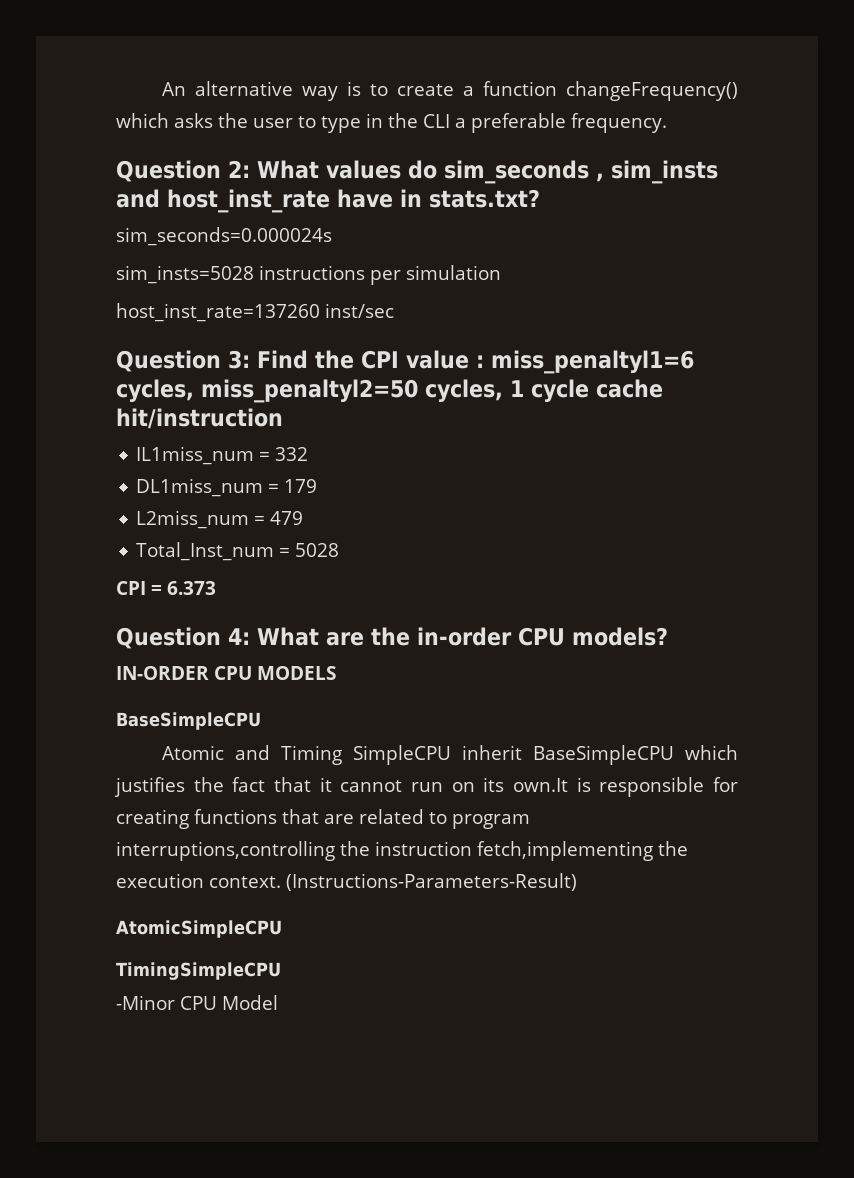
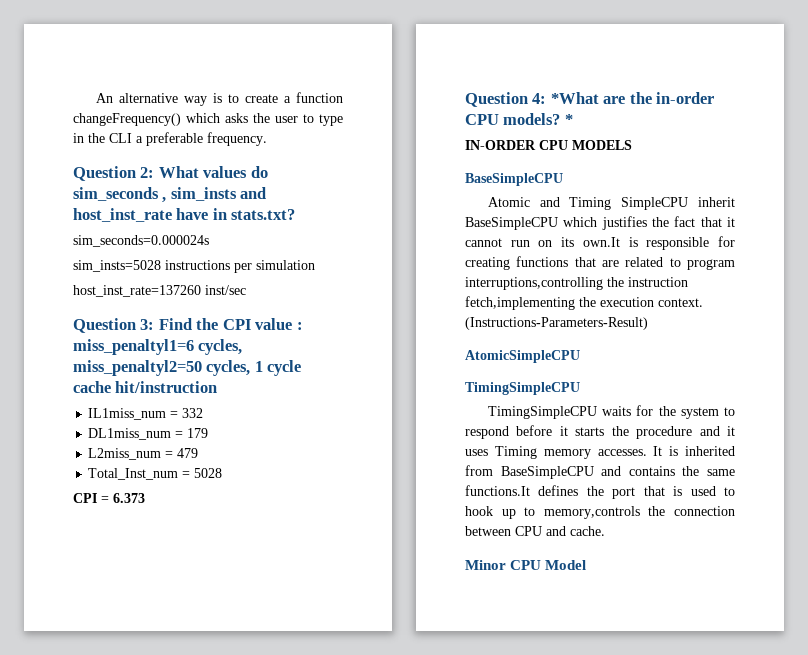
[257,627,319,646] What -> [550,92,599,104] *What
(668, 636) none -> [564,114,573,125] *
[116,995,175,1010] -Minor -> [487,405,735,419] [465,425,735,439] [465,446,735,459] [465,465,735,479] [465,485,735,499] [465,506,735,519] [465,526,605,536] [465,560,506,570] TimingSimpleCPU waits for the system to respond before it starts the procedure and it uses Timing memory accesses. It is inherited from BaseSimpleCPU and contains the same functions.It defines the port that is used to hook up to memory,controls the connection between CPU and cache. // Minor

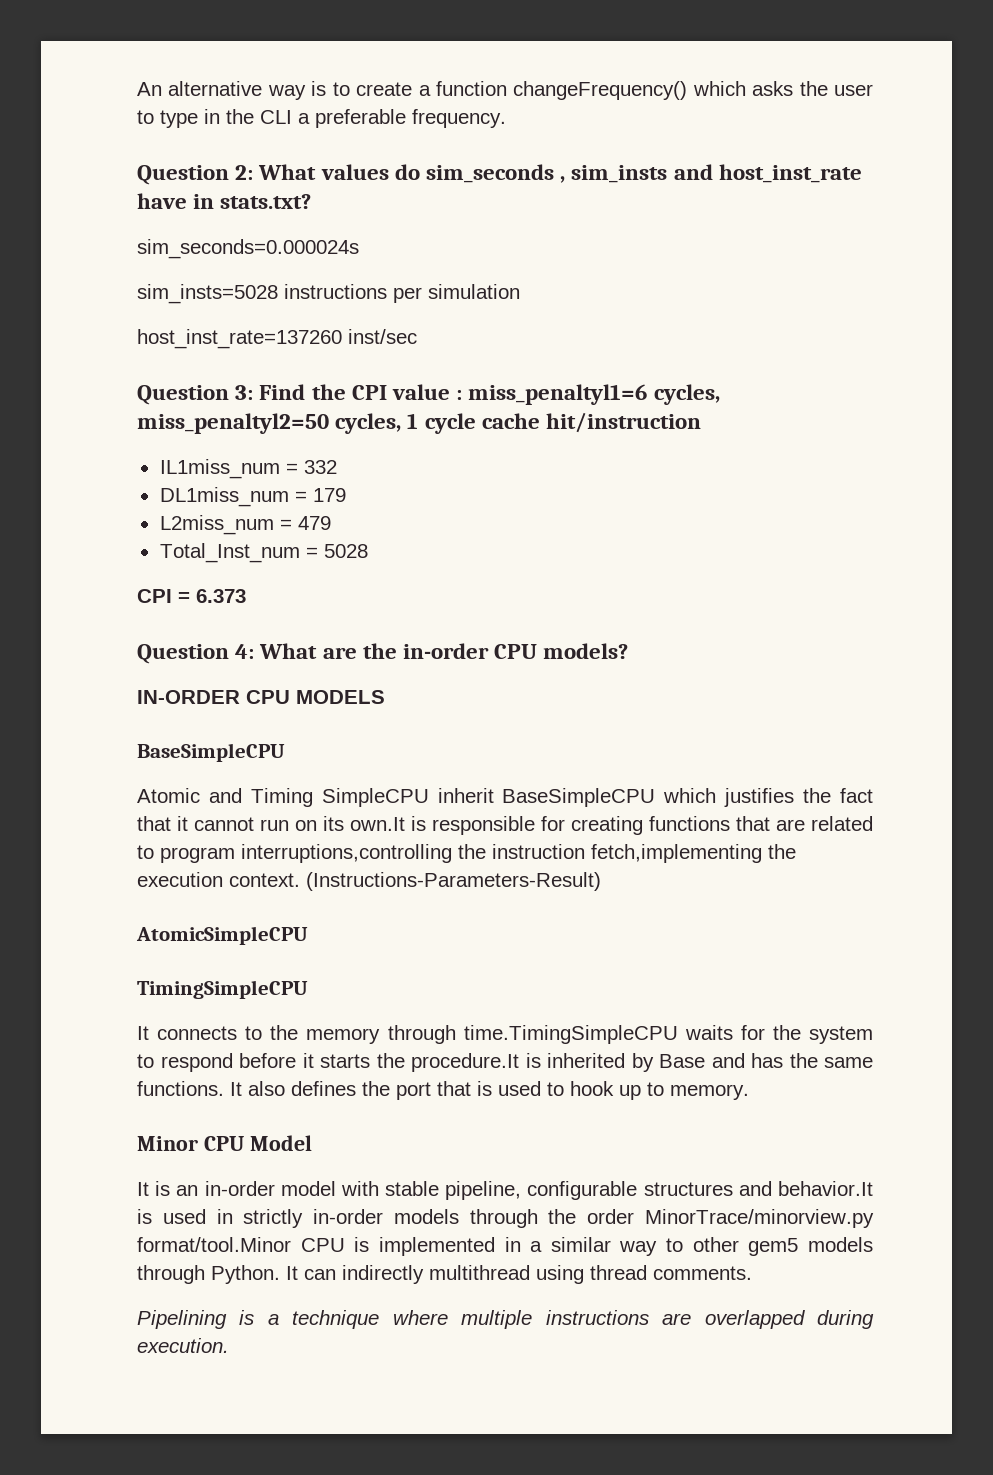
[550,92,599,104] *What -> [259,643,318,659] What
[564,114,573,125] * -> (629, 651) none
[487,406,597,419] TimingSimpleCPU -> [137,1025,678,1044] It connects to the memory through time.TimingSimpleCPU
[636,426,735,439] [465,446,735,459] [465,465,735,479] [465,485,530,496] procedure and it uses Timing memory accesses. It is inherited from BaseSimpleCPU and contains the same functions.It -> [411,1053,873,1072] [137,1081,285,1096] procedure.It is inherited by Base and has the same functions. It also
[543,506,735,519] [465,526,605,536] [465,560,587,570] memory,controls the connection between CPU and cache. // Minor CPU Model -> [670,1084,749,1100] [137,1135,312,1151] [137,1181,873,1200] [137,1209,874,1228] [137,1237,873,1256] [137,1265,752,1284] [137,1310,875,1329] [137,1338,229,1353] memory. // Minor CPU Model // It is an in-order model with stable pipeline, configurable structures and behavior.It is used in strictly in-order models through the order MinorTrace/minorview.py format/tool.Minor CPU is implemented in a similar way to other gem5 models through Python. It can indirectly multithread using thread comments. // Pipelining is a technique where multiple instructions are overlapped during execution.

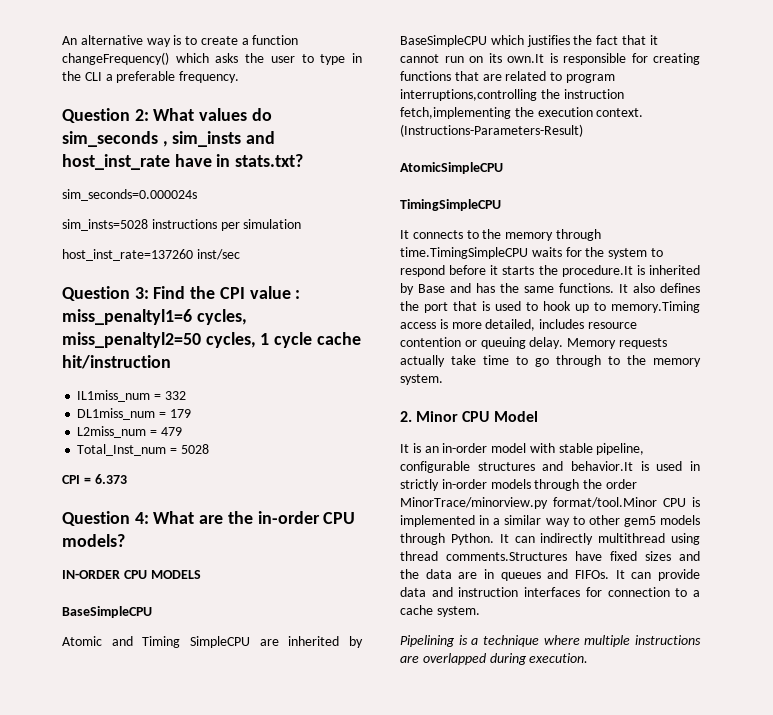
[437,788,494,803] inherit -> [259,636,363,648] are inherited by
[670,1084,749,1100] memory. // -> [611,301,700,313] [400,319,637,331] [400,337,667,349] [400,355,701,367] [400,374,443,385] [400,411,412,422] memory.Timing access is more detailed, includes resource contention or queuing delay. Memory requests actually take time to go through to the memory system. // 2.
[653,1266,752,1280] comments. -> [446,551,700,561] [400,569,700,581] [400,587,700,597] [400,605,480,617] comments.Structures have fixed sizes and the data are in queues and FIFOs. It can provide data and instruction interfaces for connection to a cache system.

